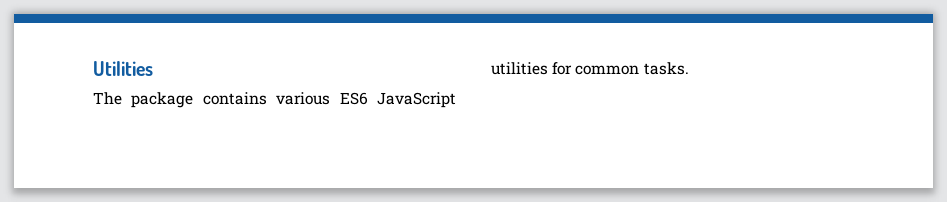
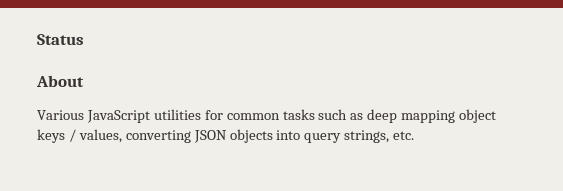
[93,61,153,76] [93,92,456,108] [491,62,689,75] Utilities // The package contains various ES6 JavaScript utilities for common tasks. -> [37,34,84,45] [36,75,84,87] [37,109,497,123] [37,129,415,143] Status // About // Various JavaScript utilities for common tasks such as deep mapping object keys / values, converting JSON objects into query strings, etc.

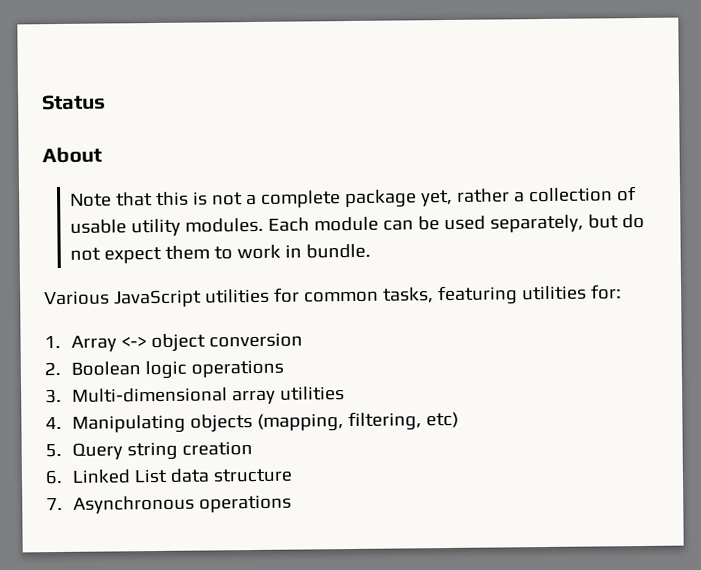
(84, 81) none -> [69,186,637,209] [69,213,645,237] [69,243,371,264] // Note that this is not a complete package yet, rather a collection of usable utility modules. Each module can be used separately, but do not expect them to work in bundle.
[282,109,497,123] [37,129,415,143] tasks such as deep mapping object keys / values, converting JSON objects into query strings, etc. -> [382,284,622,306] [44,332,303,353] [44,359,284,380] [45,386,345,405] [45,411,459,434] [45,441,253,461] [45,468,293,485] [46,494,292,514] tasks, featuring utilities for: // 1. Array <-> object conversion // 2. Boolean logic operations // 3. Multi-dimensional array utilities // 4. Manipulating objects (mapping, filtering, etc) // 5. Query string creation // 6. Linked List data structure // 7. Asynchronous operations

